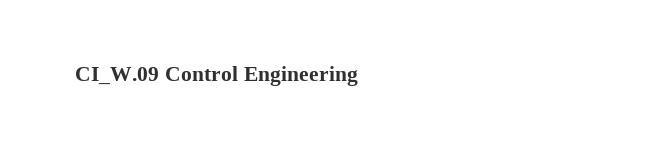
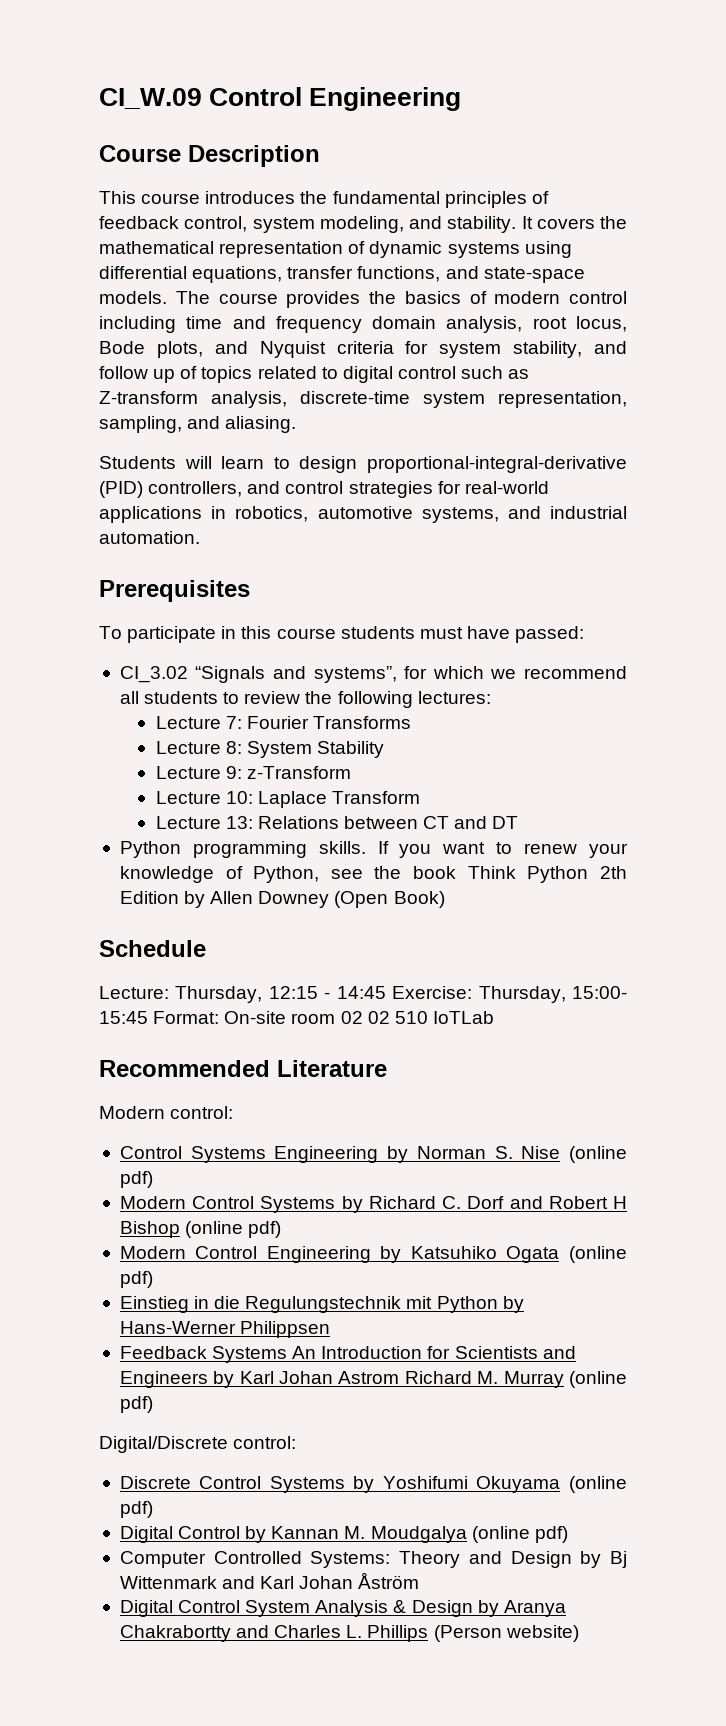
(358, 76) none -> [99,145,320,167] [99,191,549,208] [99,216,627,233] [99,241,572,258] [99,266,585,283] [99,291,627,308] [99,316,627,333] [99,341,627,358] [99,366,530,383] [99,391,627,408] [99,416,297,433] [99,456,627,473] [99,481,549,498] [99,506,627,523] [99,531,200,544] [99,580,250,602] [99,626,585,643] [119,666,627,683] [119,691,491,708] [155,716,411,729] [155,741,384,758] [155,766,351,779] [155,791,420,808] [155,816,519,829] [119,841,628,858] [119,866,627,883] [119,891,445,908] [99,940,206,957] [99,986,628,1003] [99,1011,494,1024] [99,1060,387,1077] [99,1106,234,1119] [119,1146,628,1163] [119,1171,153,1188] [119,1196,628,1213] [119,1221,282,1238] [119,1246,627,1263] [119,1271,153,1288] [119,1296,524,1313] [119,1321,331,1338] [119,1346,576,1363] [119,1371,627,1388] [119,1396,153,1413] [99,1436,297,1453] [119,1476,627,1493] [119,1501,153,1518] [119,1526,568,1543] [119,1551,628,1568] [119,1572,420,1589] [119,1600,566,1617] [119,1625,579,1642] // Course Description // This course introduces the fundamental principles of feedback control, system modeling, and stability. It covers the mathematical representation of dynamic systems using differential equations, transfer functions, and state-space models. The course provides the basics of modern control including time and frequency domain analysis, root locus, Bode plots, and Nyquist criteria for system stability, and follow up of topics related to digital control such as Z-transform analysis, discrete-time system representation, sampling, and aliasing. // Students will learn to design proportional-integral-derivative (PID) controllers, and control strategies for real-world applications in robotics, automotive systems, and industrial automation. // Prerequisites // To participate in this course students must have passed: // CI_3.02 “Signals and systems”, for which we recommend all students to review the following lectures: // Lecture 7: Fourier Transforms // Lecture 8: System Stability // Lecture 9: z-Transform // Lecture 10: Laplace Transform // Lecture 13: Relations between CT and DT // Python programming skills. If you want to renew your knowledge of Python, see the book Think Python 2th Edition by Allen Downey (Open Book) // Schedule // Lecture: Thursday, 12:15 - 14:45 Exercise: Thursday, 15:00- 15:45 Format: On-site room 02 02 510 IoTLab // Recommended Literature // Modern control: // Control Systems Engineering by Norman S. Nise (online pdf) // Modern Control Systems by Richard C. Dorf and Robert H Bishop (online pdf) // Modern Control Engineering by Katsuhiko Ogata (online pdf) // Einstieg in die Regulungstechnik mit Python by Hans-Werner Philippsen // Feedback Systems An Introduction for Scientists and Engineers by Karl Johan Astrom Richard M. Murray (online pdf) // Digital/Discrete control: // Discrete Control Systems by Yoshifumi Okuyama (online pdf) // Digital Control by Kannan M. Moudgalya (online pdf) // Computer Controlled Systems: Theory and Design by Bj Wittenmark and Karl Johan Åström // Digital Control System Analysis & Design by Aranya Chakrabortty and Charles L. Phillips (Person website)

